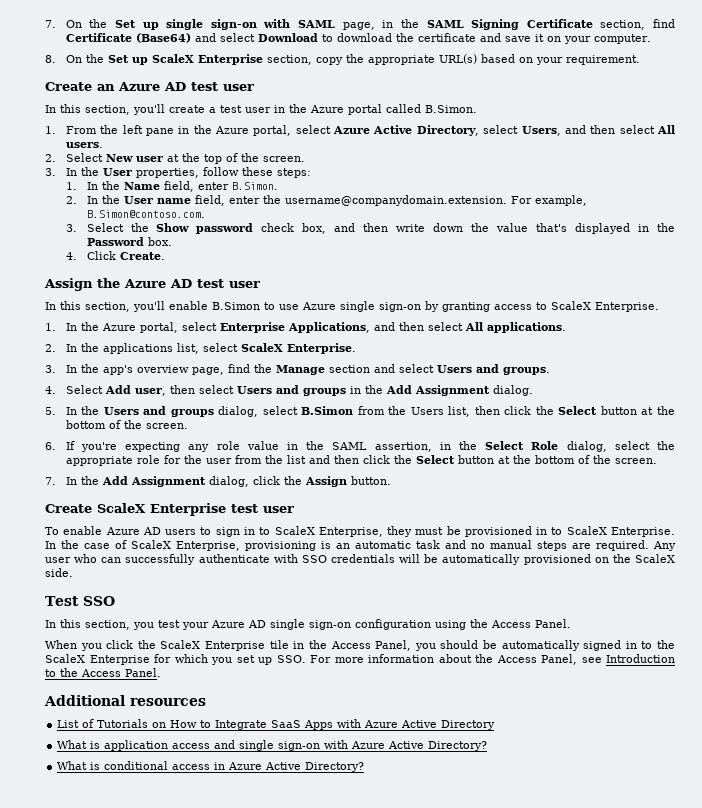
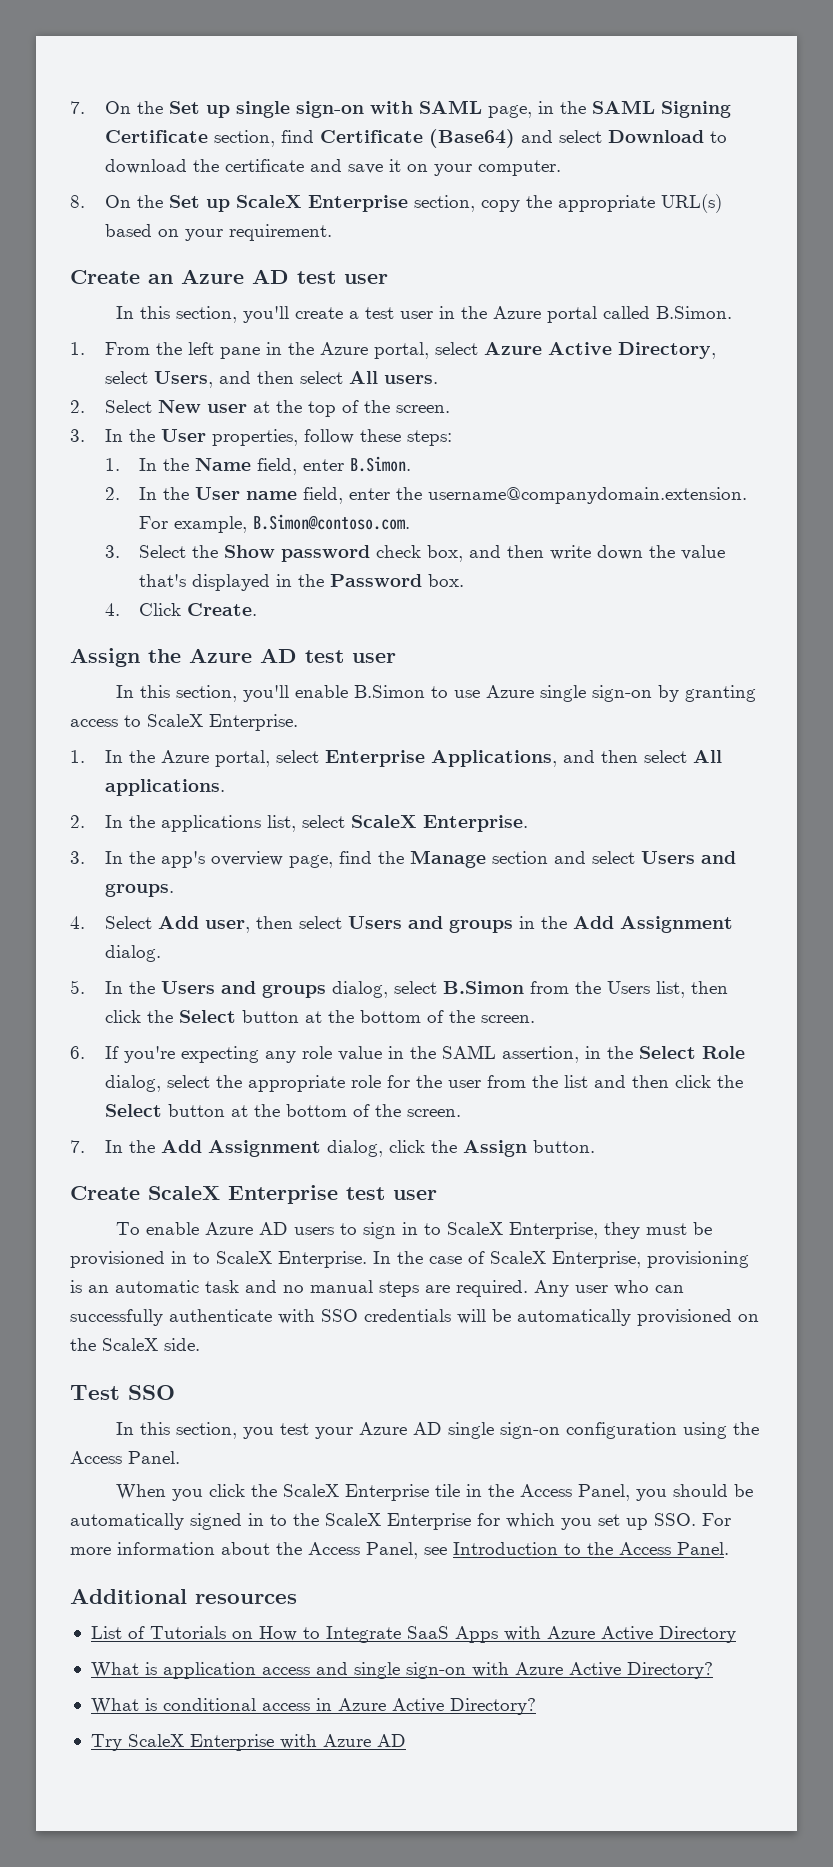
(365, 767) none -> [90,1734,406,1751] // Try ScaleX Enterprise with Azure AD

